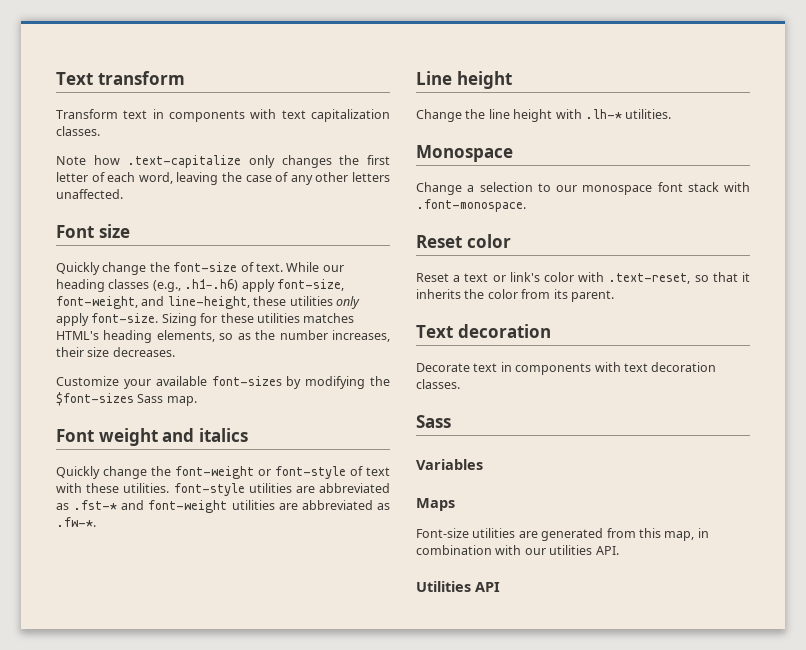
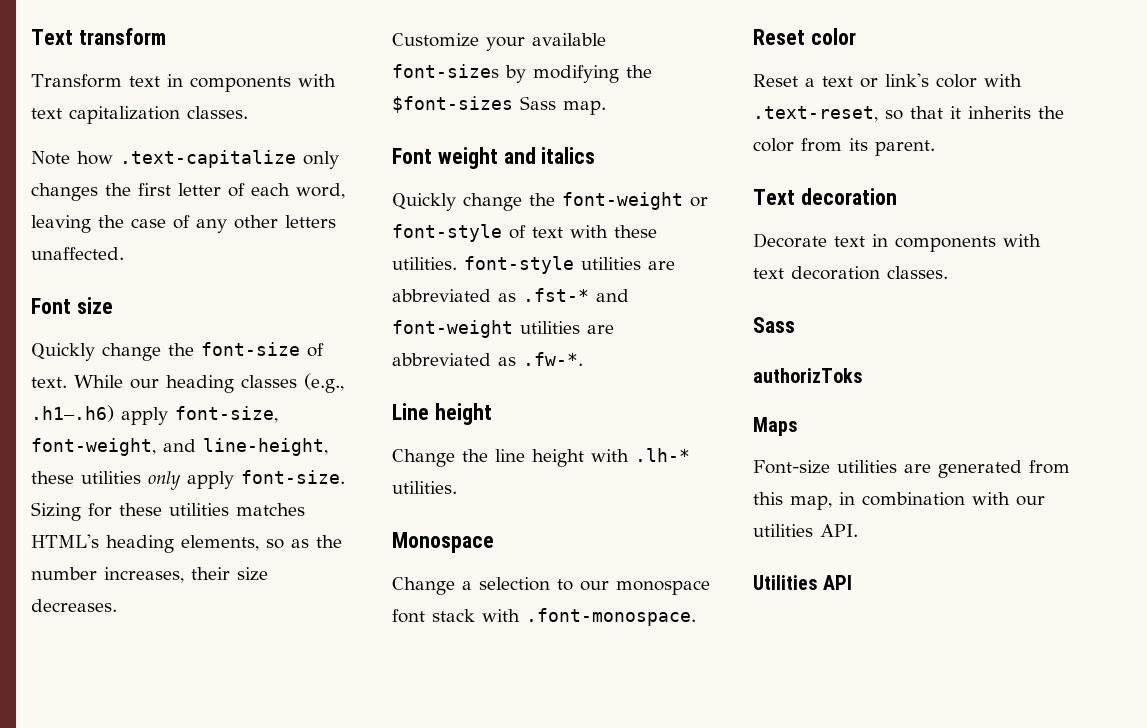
[416,459,483,470] Variables -> [753,368,863,383] authorizToks

